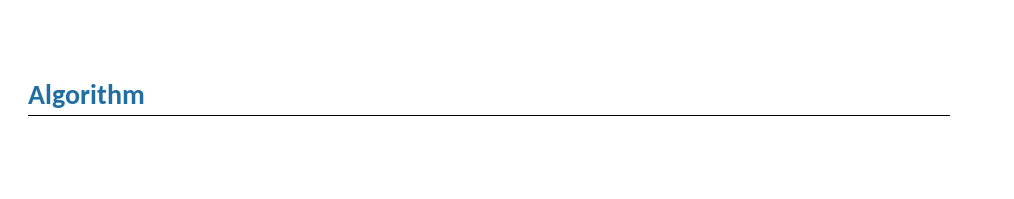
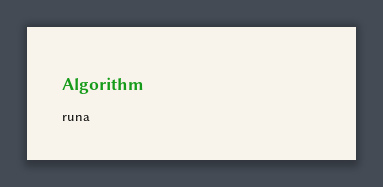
(145, 96) none -> [62,115,90,121] // runa

